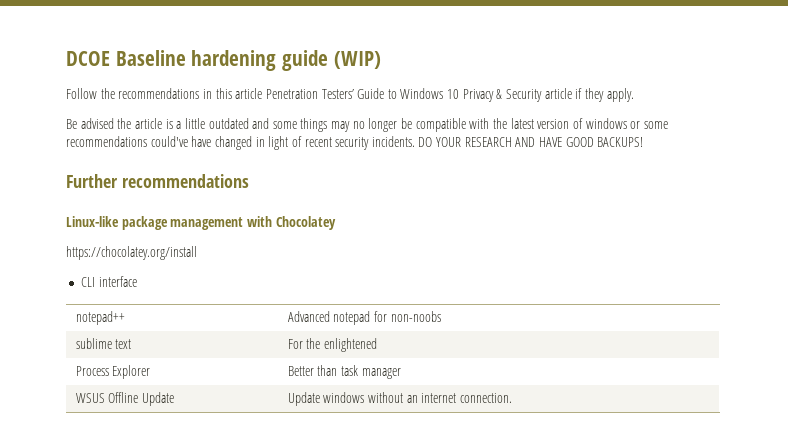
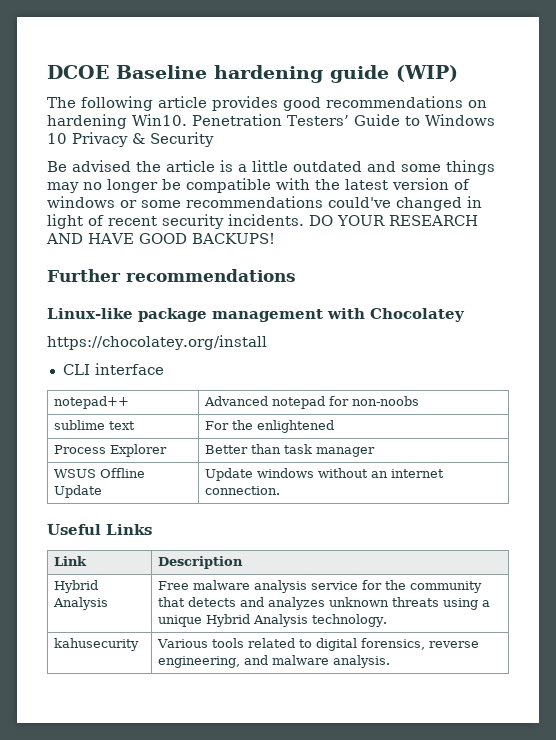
[66,88,263,99] Follow the recommendations in this article -> [47,96,487,111] [47,114,187,129] The following article provides good recommendations on hardening Win10.
[544,88,634,102] article if they apply. -> (214, 139) none
[191,136,212,147] have -> (391, 202) none
(512, 398) none -> [47,524,152,535] [54,556,88,566] [158,556,244,569] [54,580,99,593] [53,597,109,610] [158,580,483,593] [158,597,491,610] [158,614,388,627] [54,638,140,651] [157,638,480,651] [158,655,391,668] // Useful Links // Link | Description // Hybrid Analysis | Free malware analysis service for the community that detects and analyzes unknown threats using a unique Hybrid Analysis technology. // kahusecurity | Various tools related to digital forensics, reverse engineering, and malware analysis.

